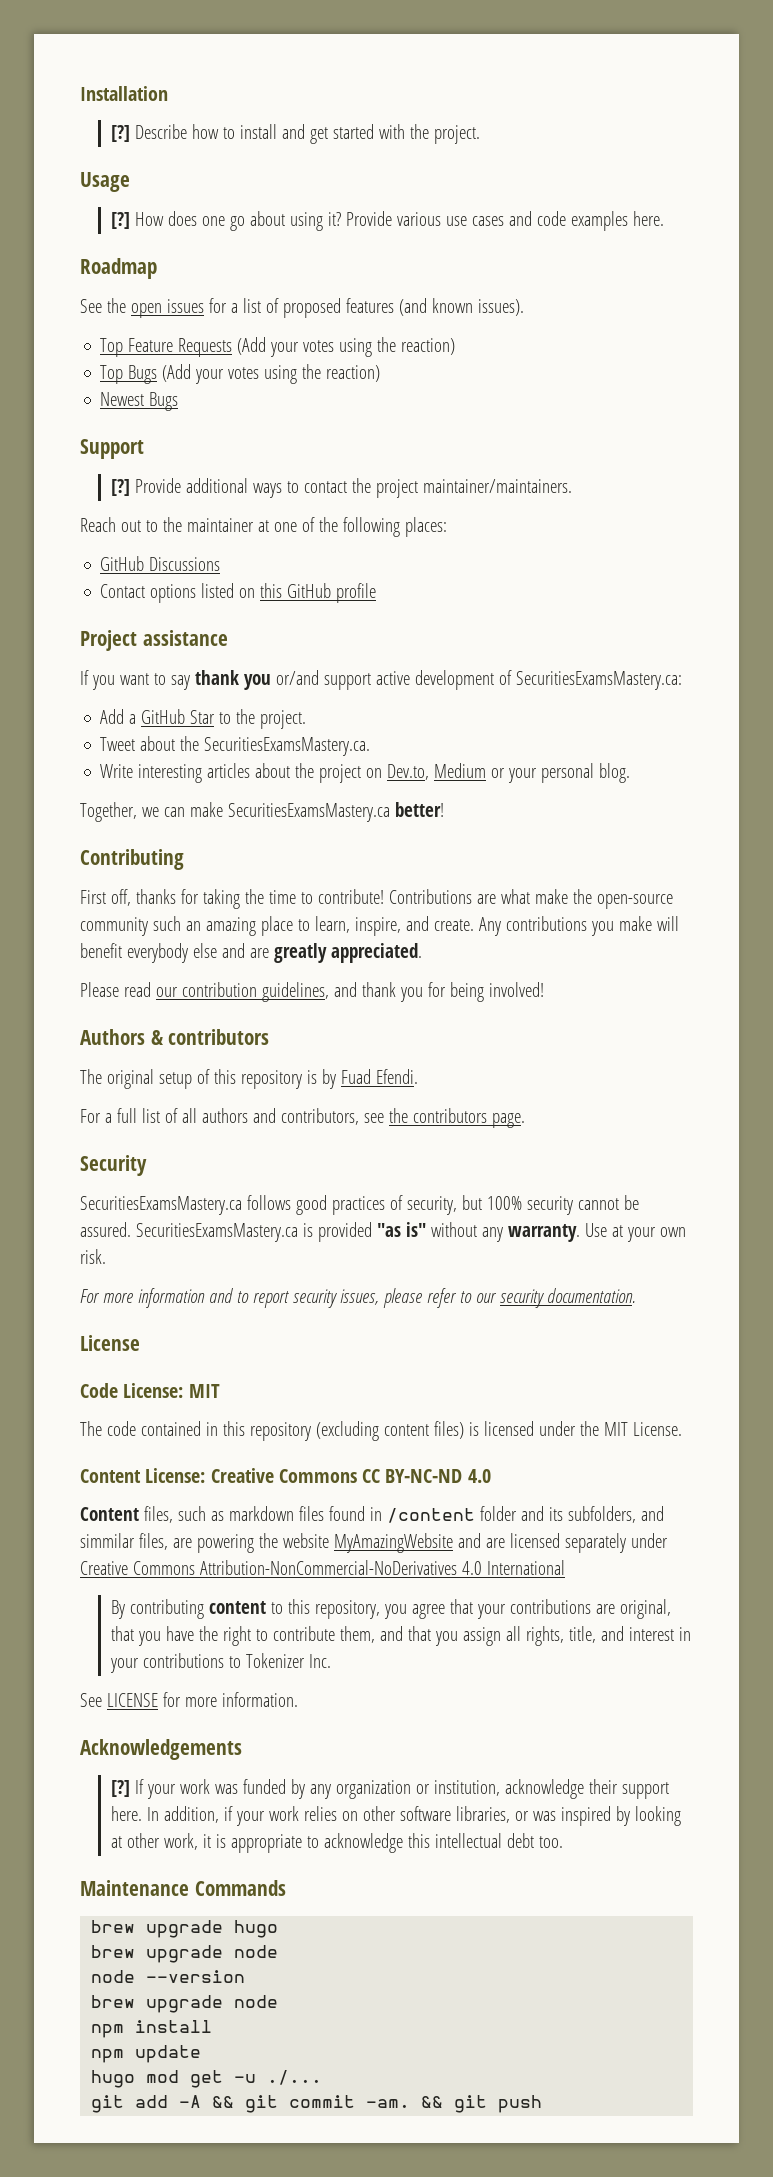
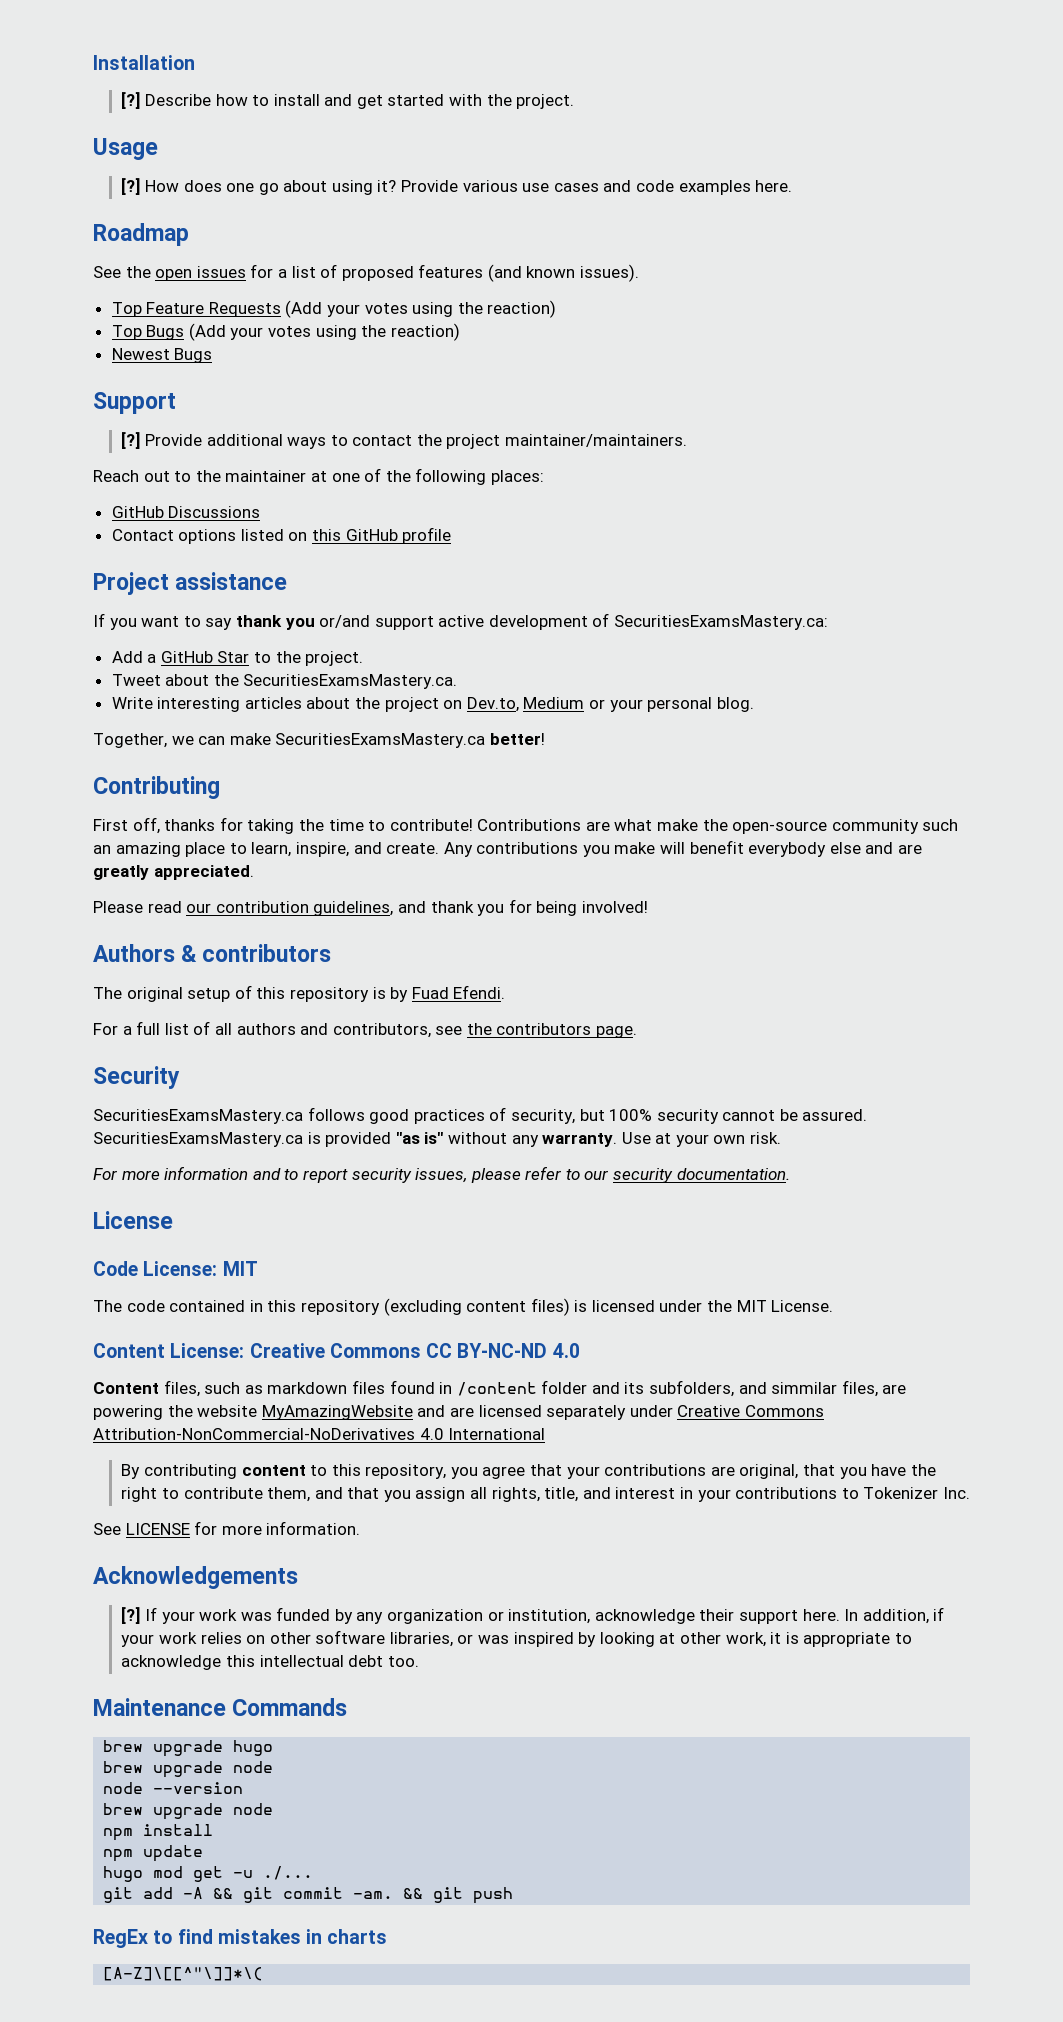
(543, 2104) none -> [93,1929,388,1948] [103,1967,264,1981] // RegEx to find mistakes in charts // [A-Z]\[[^"\]]*\(

